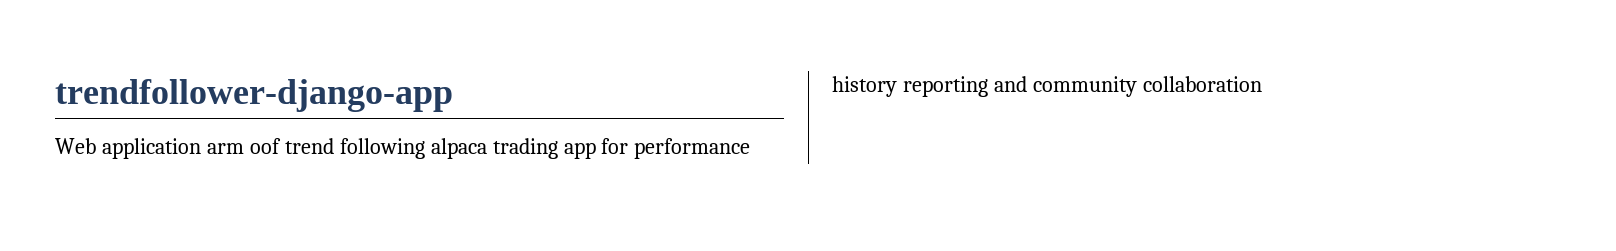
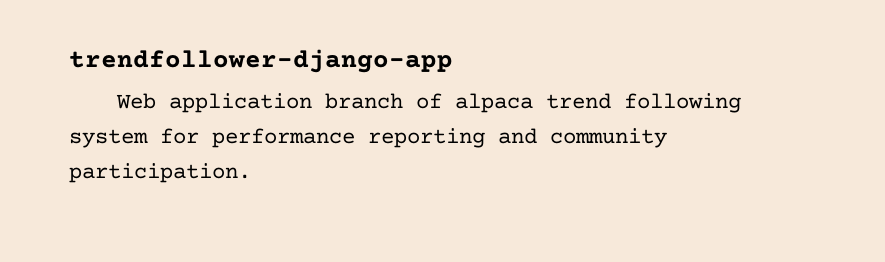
[206,138,596,159] arm oof trend following alpaca trading app -> [324,93,741,113] [69,129,148,148] branch of alpaca trend following system
[832,76,897,97] history -> (355, 138) none
[1142,76,1262,92] collaboration -> [69,163,251,183] participation.

